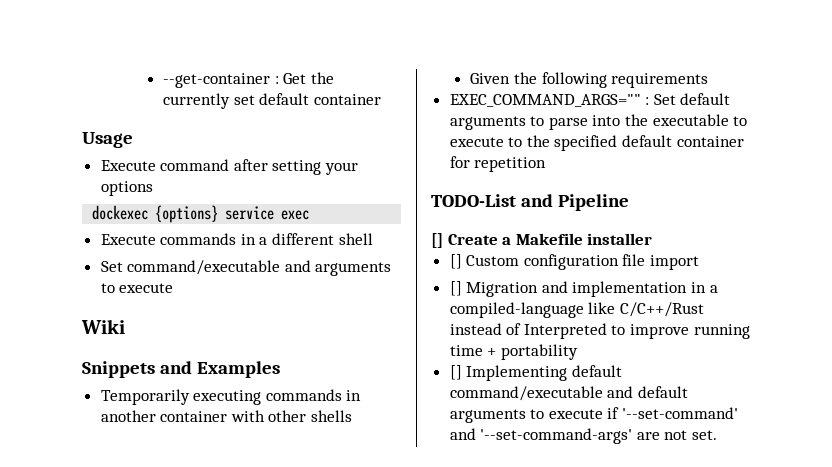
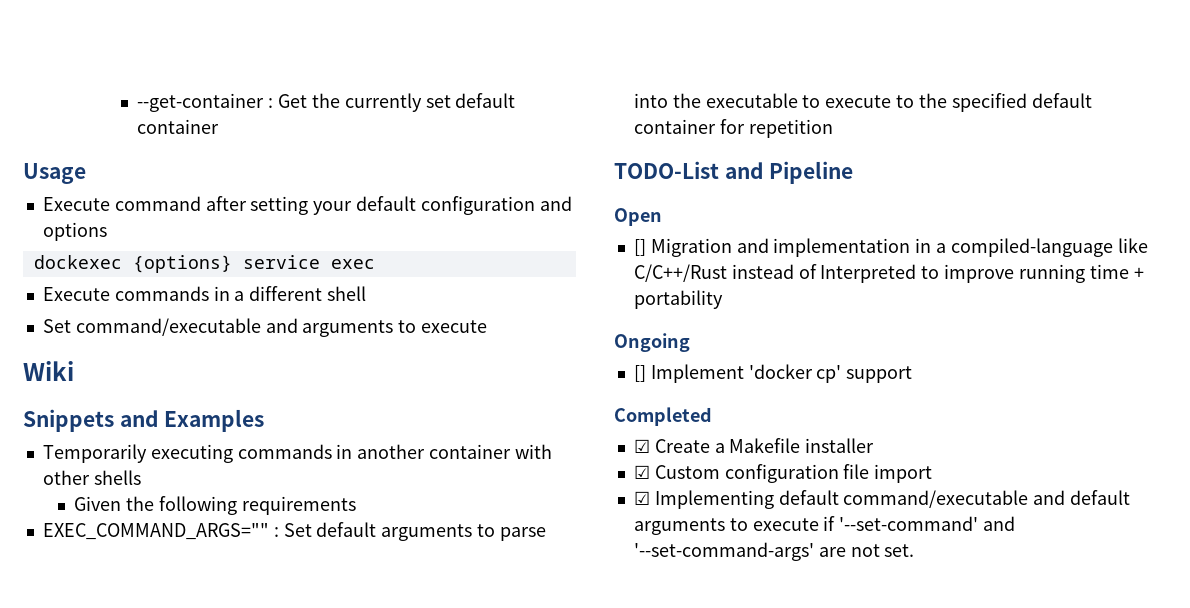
(359, 168) none -> [356,196,572,215] default configuration and
[431,233,653,248] [449,254,700,270] [] Create a Makefile installer // [] Custom configuration file import -> [614,208,662,226] Open
[449,365,462,380] // [] -> [614,333,690,352] [633,364,913,383] [614,407,712,426] [633,438,875,453] [633,464,933,483] [633,491,650,505] // Ongoing // [] Implement 'docker cp' support // Completed // ☑ Create a Makefile installer // ☑ Custom configuration file import // ☑

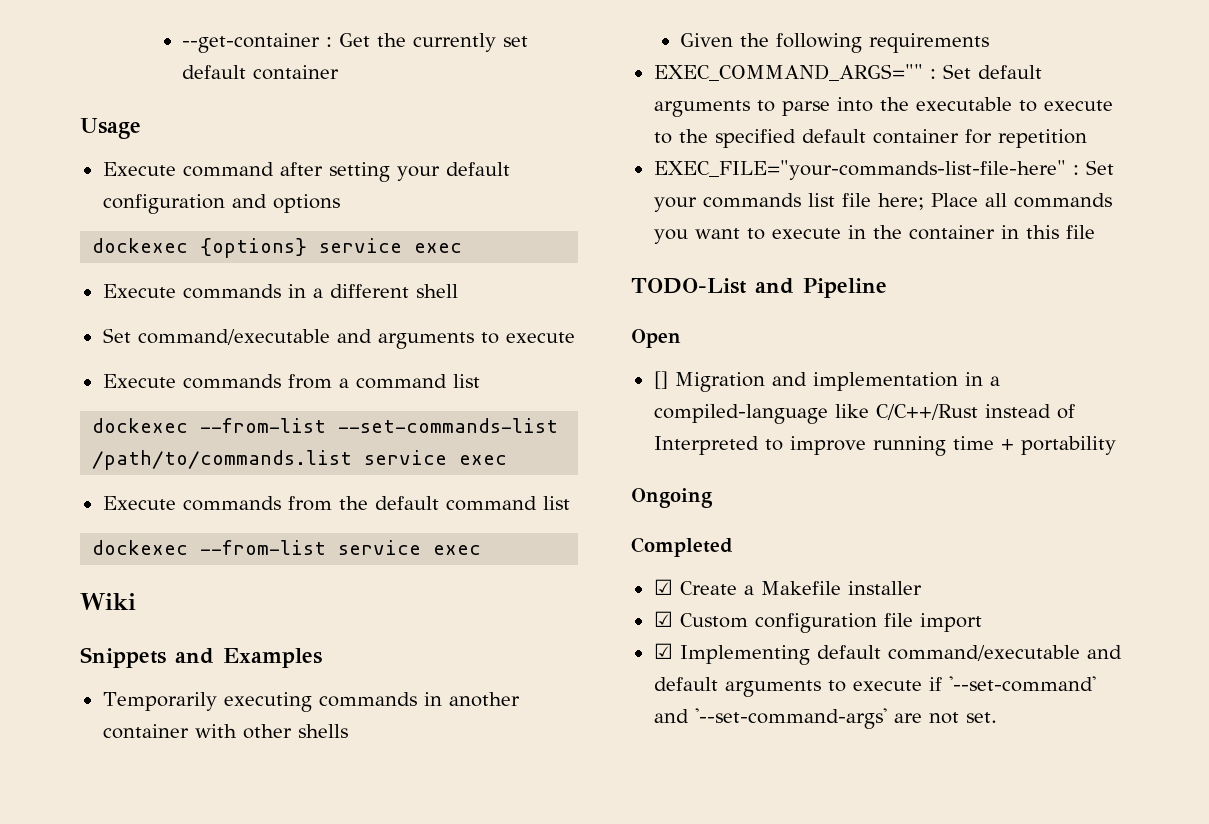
(488, 326) none -> [102,374,480,389] [92,418,559,433] [92,450,508,470] [102,496,570,511] [92,540,482,555] // Execute commands from a command list // dockexec --from-list --set-commands-list /path/to/commands.list service exec // Execute commands from the default command list // dockexec --from-list service exec
(833, 128) none -> [653,160,1114,180] [653,193,1112,212] [653,225,1095,244] // EXEC_FILE="your-commands-list-file-here" : Set your commands list file here; Place all commands you want to execute in the container in this file
[633,364,913,383] // [] Implement 'docker cp' support -> (713, 498) none

